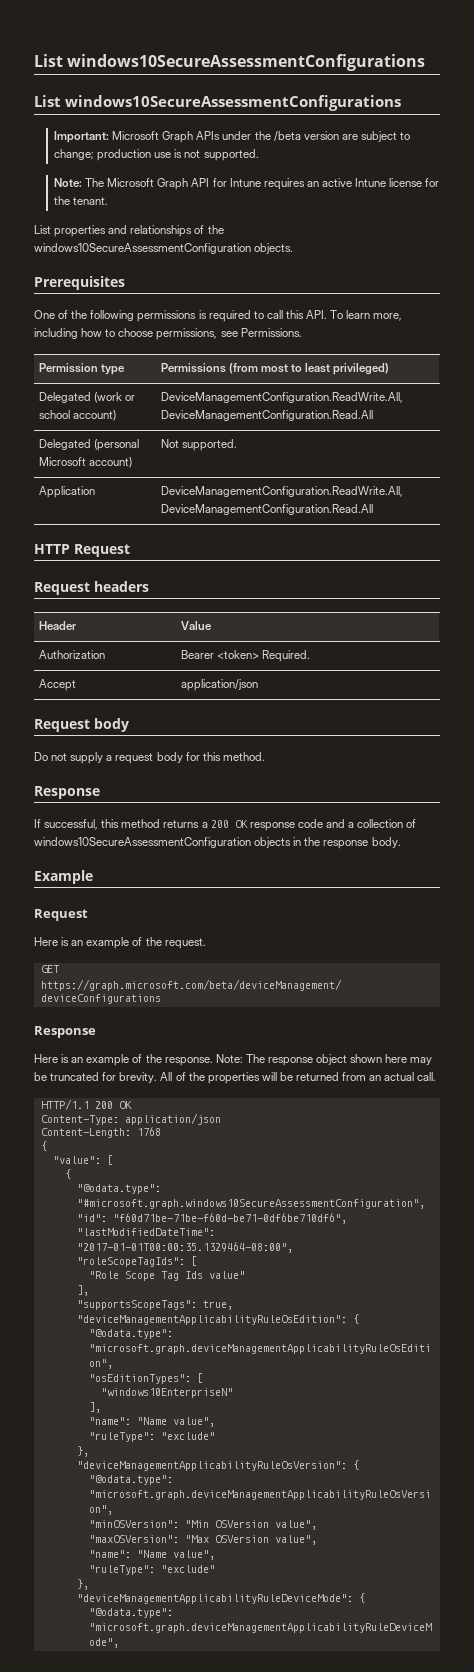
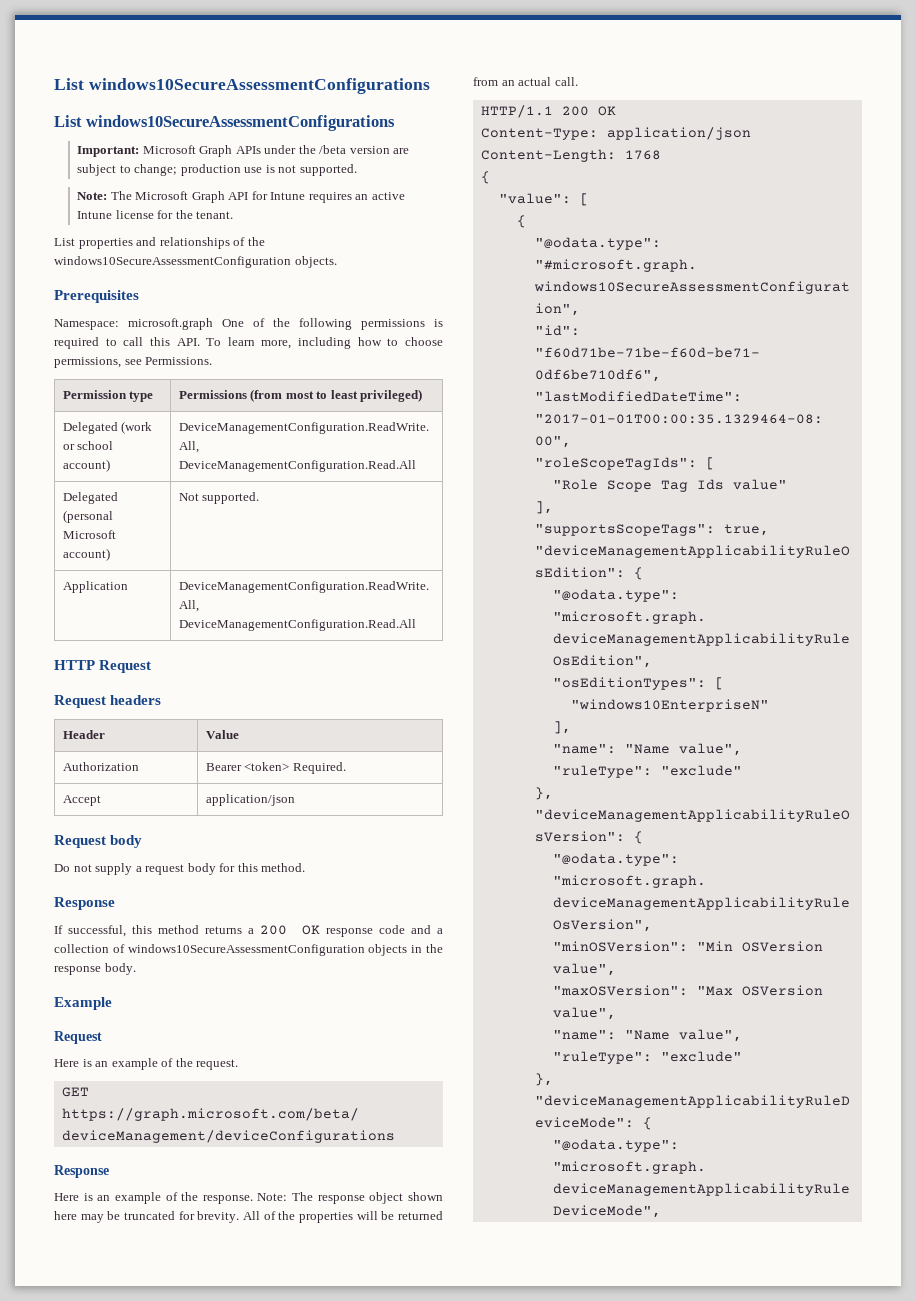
(125, 283) none -> [54,318,213,330] Namespace: microsoft.graph

